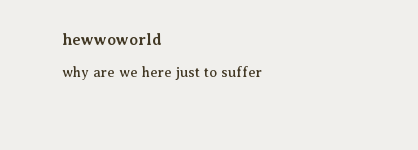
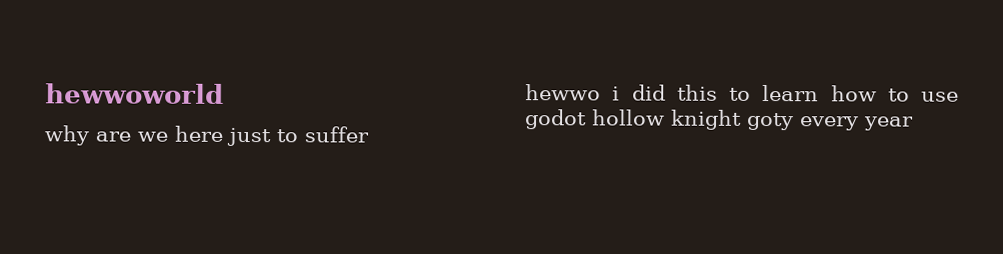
(262, 71) none -> [525,84,959,102] [524,109,914,131] // hewwo i did this to learn how to use godot hollow knight goty every year

